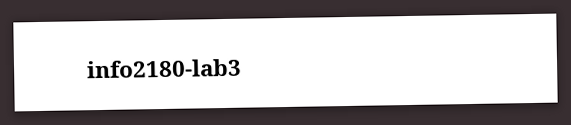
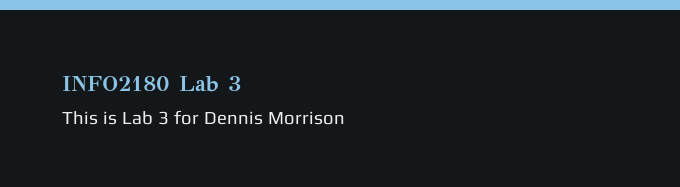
[86,58,242,79] info2180-lab3 -> [62,76,241,92] [62,110,345,125] INFO2180 Lab 3 // This is Lab 3 for Dennis Morrison

